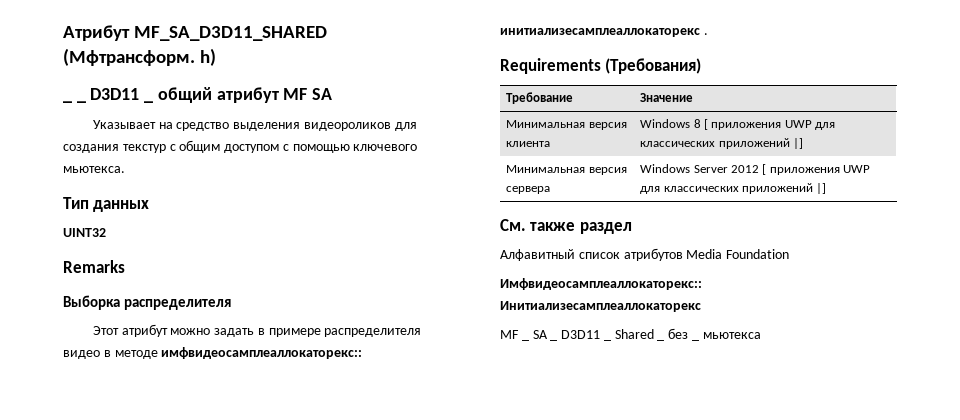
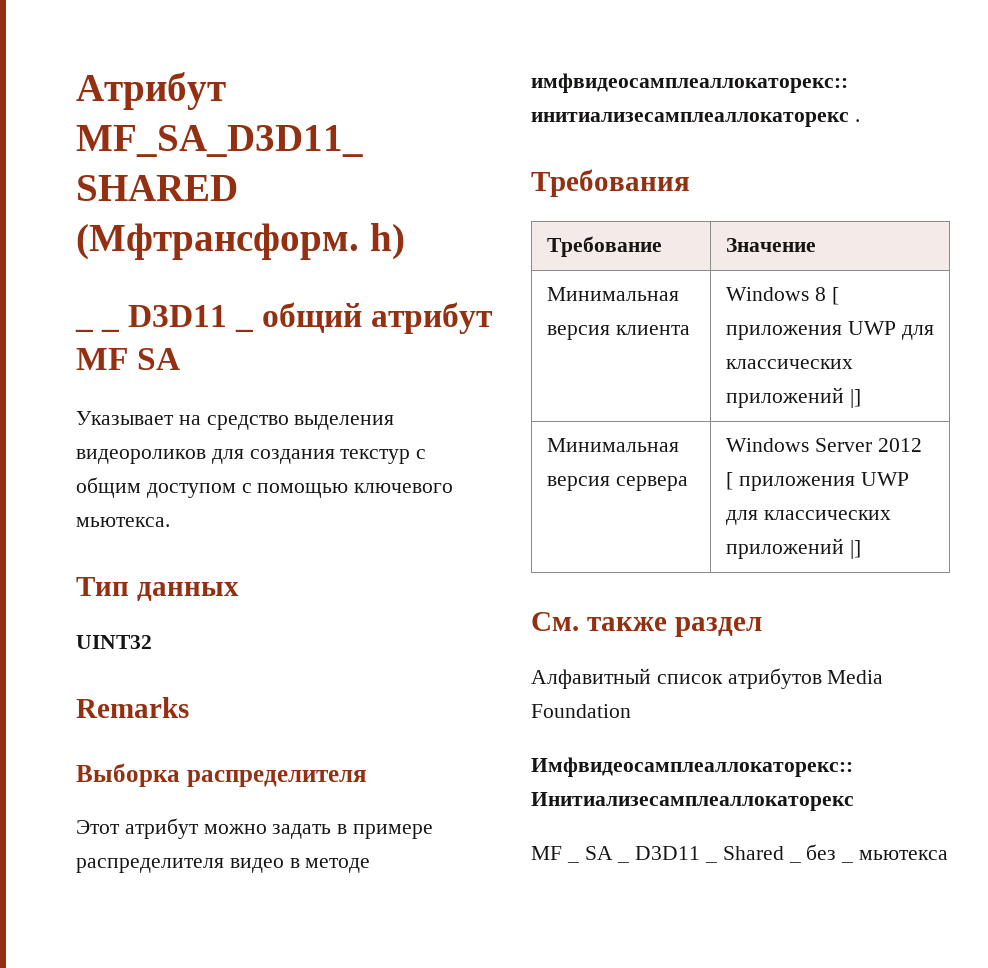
[500,58,702,74] Requirements (Требования) -> [531,169,690,197] Требования

